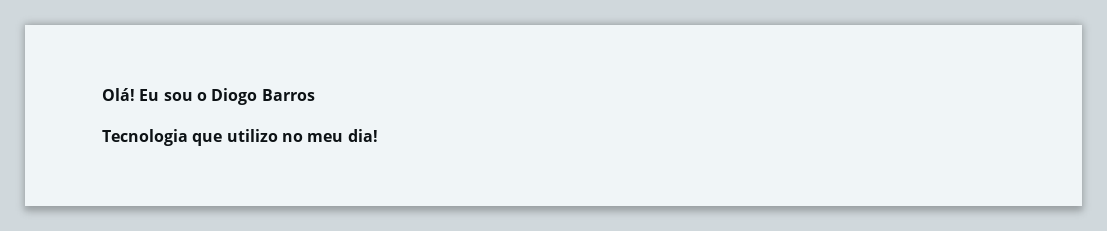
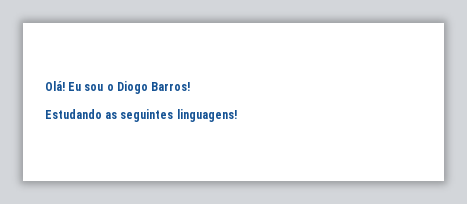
[261,89,315,101] [102,129,378,146] Barros // Tecnologia que utilizo no meu dia! -> [151,82,191,91] [45,109,237,122] Barros! // Estudando as seguintes linguagens!

